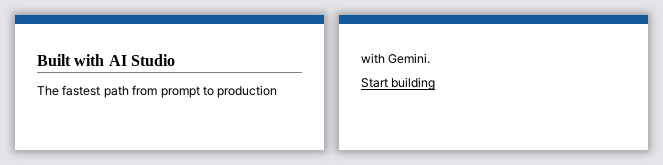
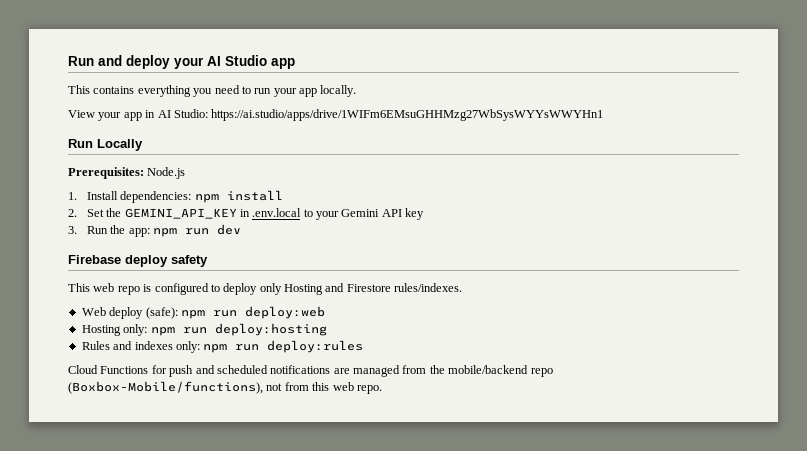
[37,54,175,66] [37,85,278,98] [361,53,431,64] [361,77,436,90] Built with AI Studio // The fastest path from prompt to production with Gemini. // Start building -> [68,55,295,69] [68,85,357,97] [68,109,604,121] [68,139,143,151] [68,167,186,179] [68,190,283,203] [68,208,425,220] [68,224,241,237] [68,255,208,267] [68,283,463,295] [81,306,325,319] [81,323,327,336] [81,340,364,353] [68,365,553,377] [68,381,382,394] Run and deploy your AI Studio app // This contains everything you need to run your app locally. // View your app in AI Studio: https://ai.studio/apps/drive/1WIFm6EMsuGHHMzg27WbSysWYYsWWYHn1 // Run Locally // Prerequisites: Node.js // 1. Install dependencies: npm install // 2. Set the GEMINI_API_KEY in .env.local to your Gemini API key // 3. Run the app: npm run dev // Firebase deploy safety // This web repo is configured to deploy only Hosting and Firestore rules/indexes. // Web deploy (safe): npm run deploy:web // Hosting only: npm run deploy:hosting // Rules and indexes only: npm run deploy:rules // Cloud Functions for push and scheduled notifications are managed from the mobile/backend repo (Boxbox-Mobile/functions), not from this web repo.

